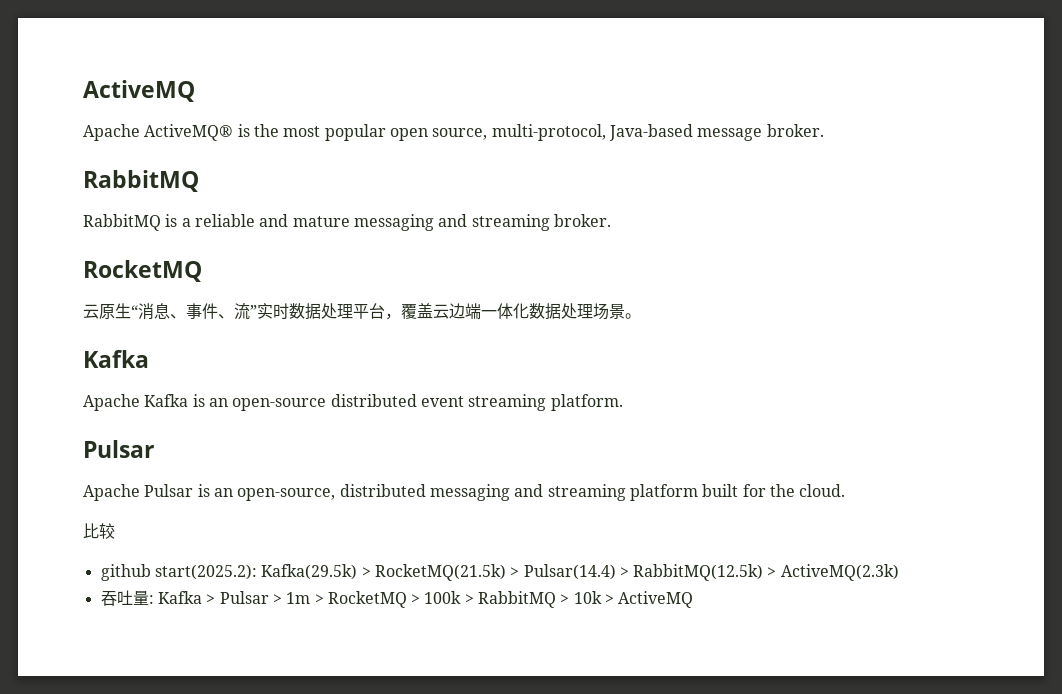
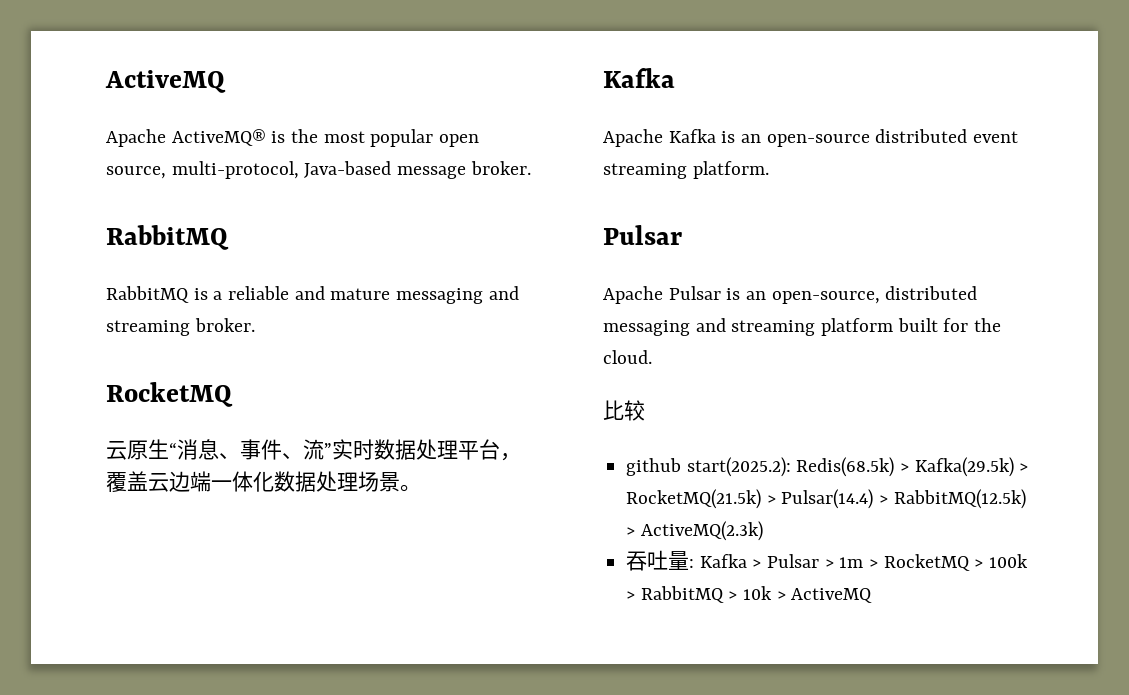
(257, 572) none -> [796,457,910,477] Redis(68.5k) >

